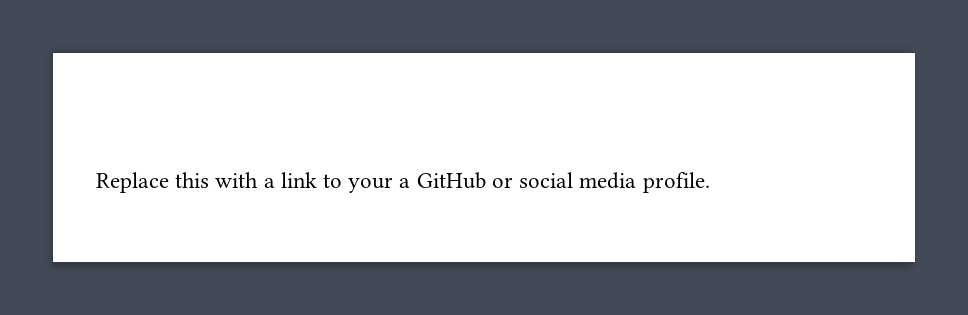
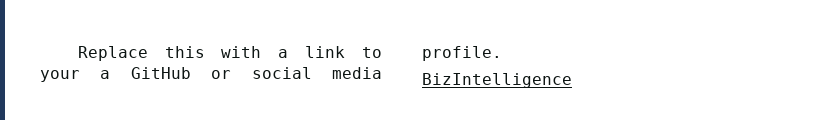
(710, 182) none -> [422,73,572,88] // BizIntelligence

